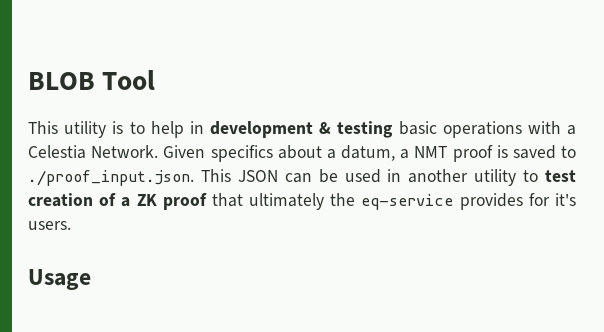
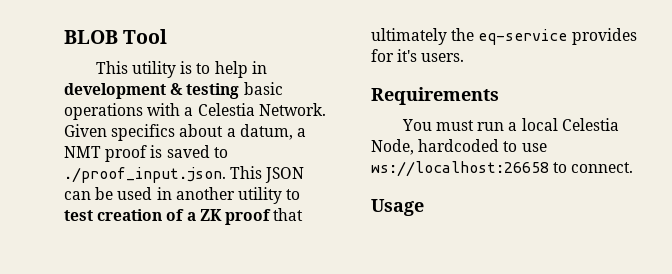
(71, 225) none -> [371,87,499,105] [401,118,619,131] [371,139,547,155] [371,161,634,177] // Requirements // You must run a local Celestia Node, hardcoded to use ws://localhost:26658 to connect.

